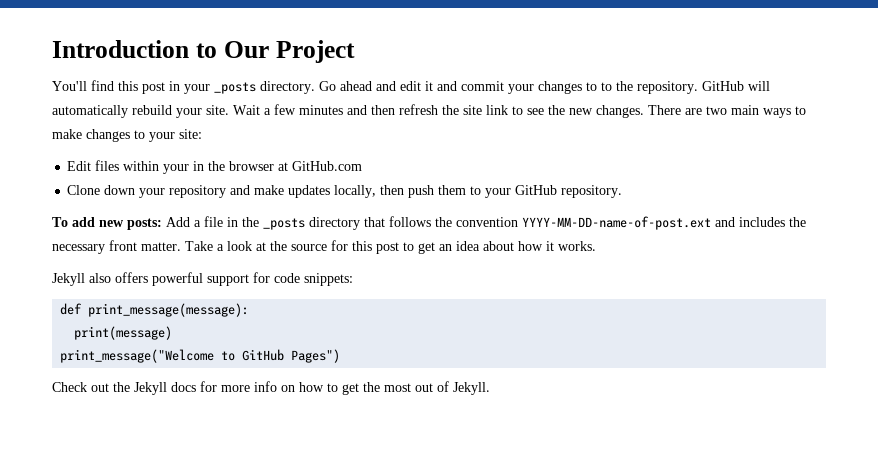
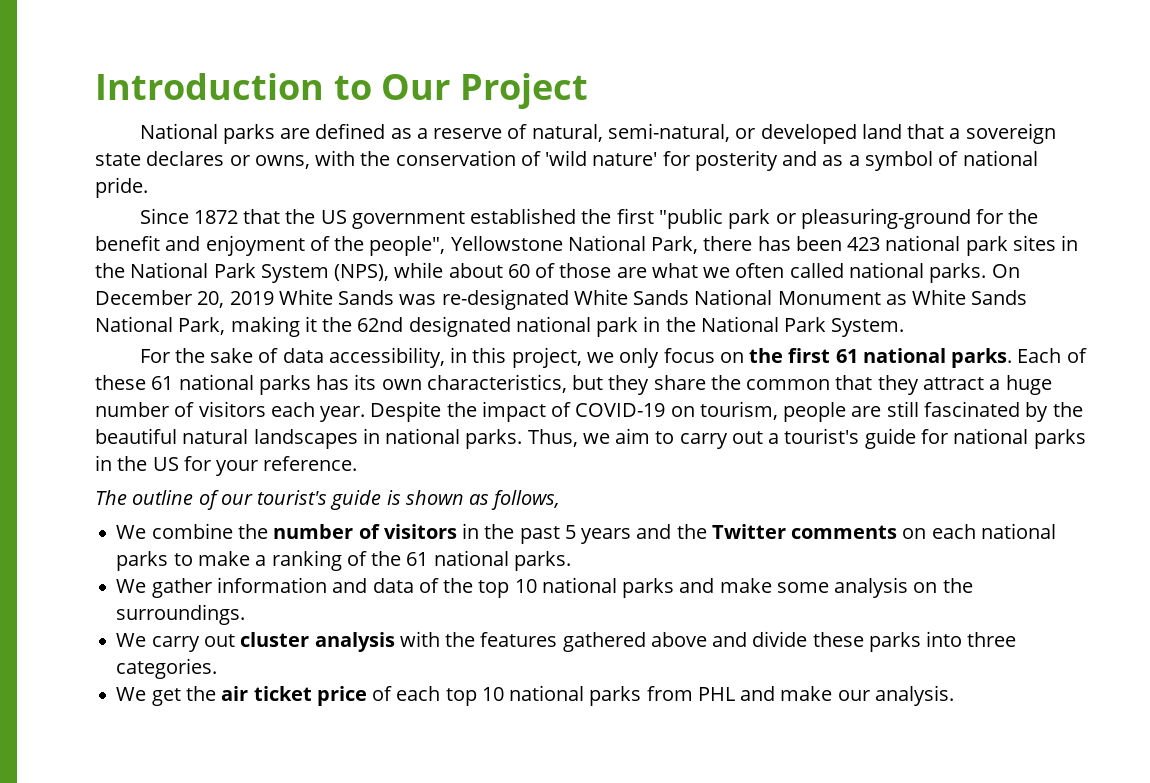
[52,80,770,94] [52,104,806,118] [52,129,202,142] [67,160,363,174] [67,185,623,198] [52,216,806,230] [52,240,596,254] [52,272,353,286] [60,303,250,317] [74,326,173,340] [60,349,341,363] [52,381,490,395] You'll find this post in your _posts directory. Go ahead and edit it and commit your changes to to the repository. GitHub will automatically rebuild your site. Wait a few minutes and then refresh the site link to see the new changes. There are two main ways to make changes to your site: // Edit files within your in the browser at GitHub.com // Clone down your repository and make updates locally, then push them to your GitHub repository. // To add new posts: Add a file in the _posts directory that follows the convention YYYY-MM-DD-name-of-post.ext and includes the necessary front matter. Take a look at the source for this post to get an idea about how it works. // Jekyll also offers powerful support for code snippets: // def print_message(message): // print(message) // print_message("Welcome to GitHub Pages") // Check out the Jekyll docs for more info on how to get the most out of Jekyll. -> [139,123,1056,144] [95,150,1038,171] [95,177,148,198] [139,208,1039,229] [95,235,1079,256] [95,262,1020,283] [95,289,1028,310] [95,316,905,337] [139,347,1087,368] [95,374,1052,395] [95,401,1083,422] [95,428,1086,449] [95,455,358,476] [95,490,561,510] [116,523,1056,544] [116,550,571,571] [116,577,973,598] [116,604,246,625] [116,631,1017,652] [116,658,218,679] [116,685,954,706] National parks are defined as a reserve of natural, semi-natural, or developed land that a sovereign state declares or owns, with the conservation of 'wild nature' for posterity and as a symbol of national pride. // Since 1872 that the US government established the first "public park or pleasuring-ground for the benefit and enjoyment of the people", Yellowstone National Park, there has been 423 national park sites in the National Park System (NPS), while about 60 of those are what we often called national parks. On December 20, 2019 White Sands was re-designated White Sands National Monument as White Sands National Park, making it the 62nd designated national park in the National Park System. // For the sake of data accessibility, in this project, we only focus on the first 61 national parks. Each of these 61 national parks has its own characteristics, but they share the common that they attract a huge number of visitors each year. Despite the impact of COVID-19 on tourism, people are still fascinated by the beautiful natural landscapes in national parks. Thus, we aim to carry out a tourist's guide for national parks in the US for your reference. // The outline of our tourist's guide is shown as follows, // We combine the number of visitors in the past 5 years and the Twitter comments on each national parks to make a ranking of the 61 national parks. // We gather information and data of the top 10 national parks and make some analysis on the surroundings. // We carry out cluster analysis with the features gathered above and divide these parks into three categories. // We get the air ticket price of each top 10 national parks from PHL and make our analysis.

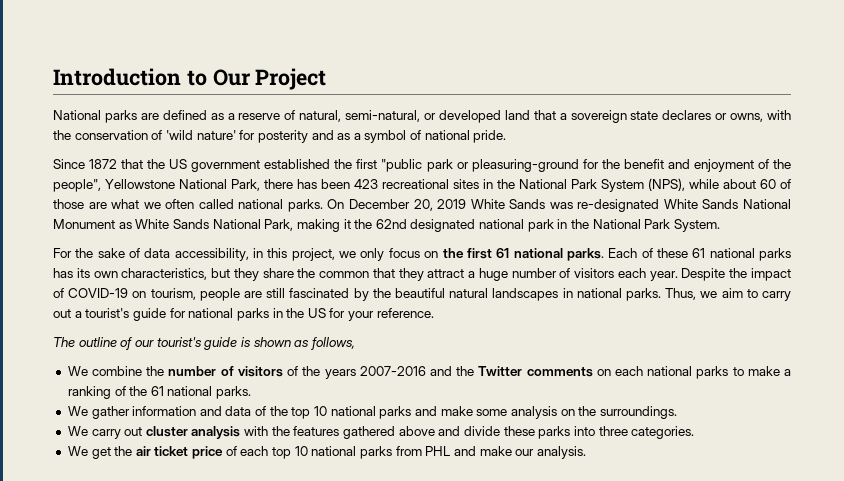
[885,235,1008,256] national park -> [382,179,449,189] recreational
[462,523,632,544] in the past 5 years -> [287,366,426,379] of the years 2007-2016

